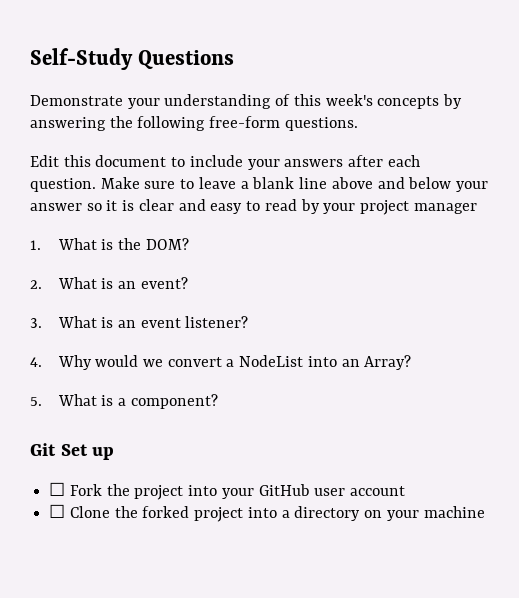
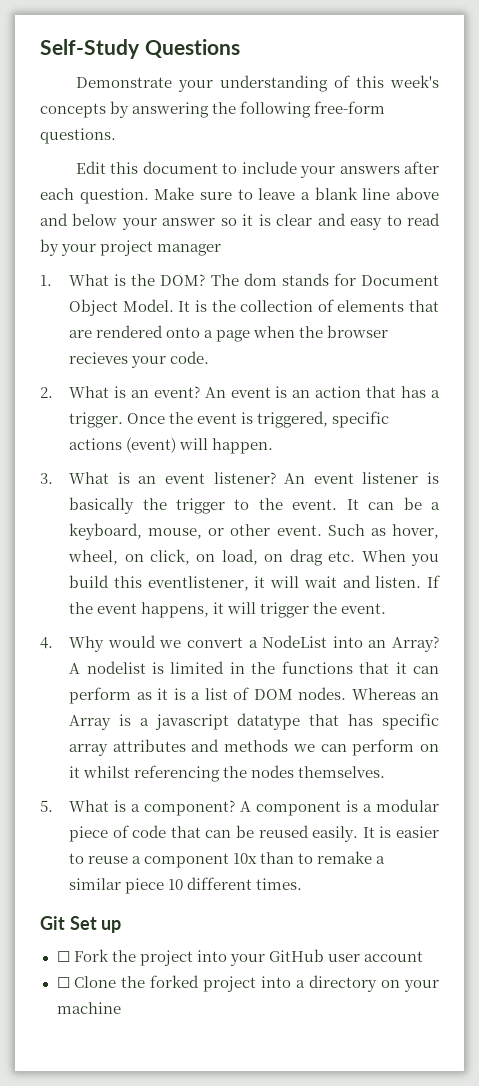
(189, 244) none -> [210,273,439,286] [69,299,439,316] [69,325,389,342] [69,351,210,368] The dom stands for Document Object Model. It is the collection of elements that are rendered onto a page when the browser recieves your code.
(188, 283) none -> [204,386,440,398] [69,411,390,428] [69,437,274,454] An event is an action that has a trigger. Once the event is triggered, specific actions (event) will happen.
(249, 322) none -> [284,472,439,484] [69,497,440,514] [69,523,440,540] [68,549,439,566] [69,575,440,591] [69,602,387,618] An event listener is basically the trigger to the event. It can be a keyboard, mouse, or other event. Such as hover, wheel, on click, on load, on drag etc. When you build this eventlistener, it will wait and listen. If the event happens, it will trigger the event.
(412, 362) none -> [69,661,439,674] [69,687,440,704] [69,713,440,730] [69,739,439,756] [69,765,386,782] A nodelist is limited in the functions that it can perform as it is a list of DOM nodes. Whereas an Array is a javascript datatype that has specific array attributes and methods we can perform on it whilst referencing the nodes themselves.
(218, 401) none -> [240,799,439,816] [69,825,439,842] [69,851,386,868] [69,877,303,894] A component is a modular piece of code that can be reused easily. It is easier to reuse a component 10x than to remake a similar piece 10 different times.

